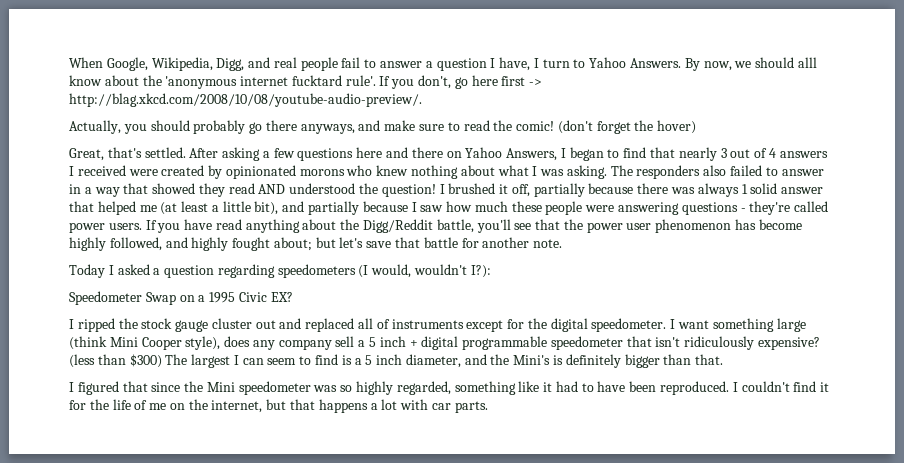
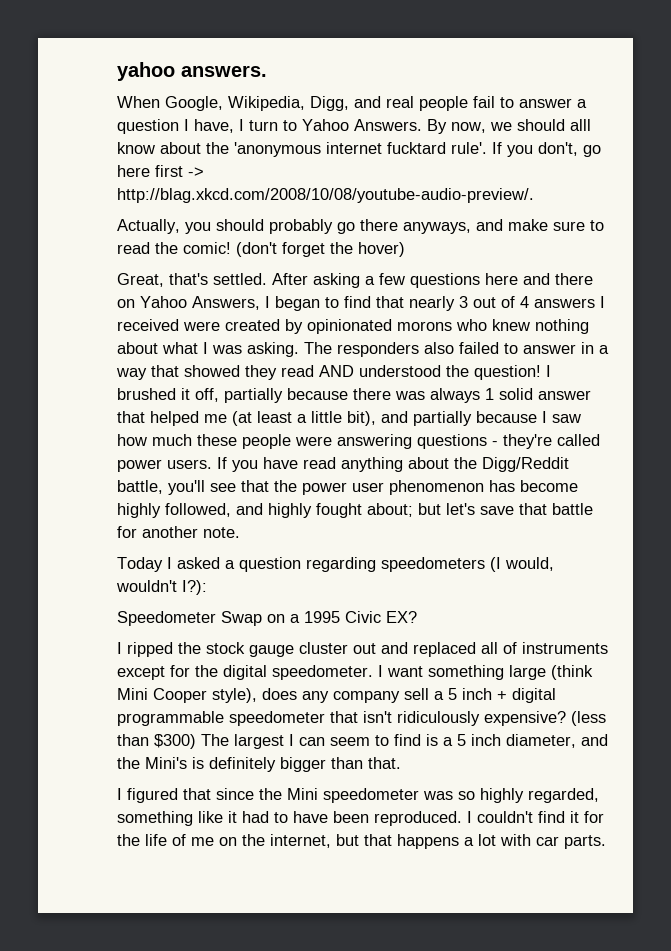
(69, 62) none -> [117,62,267,81] yahoo answers. //

